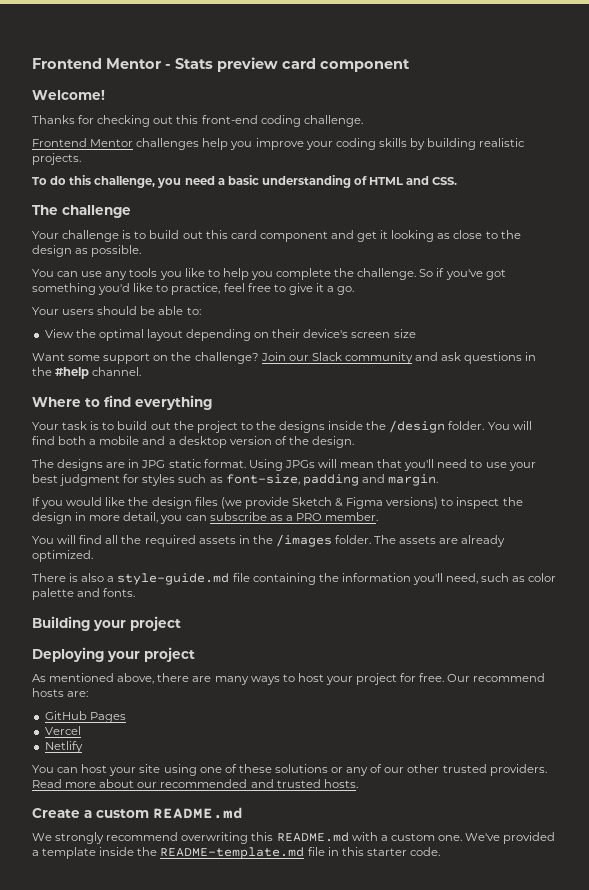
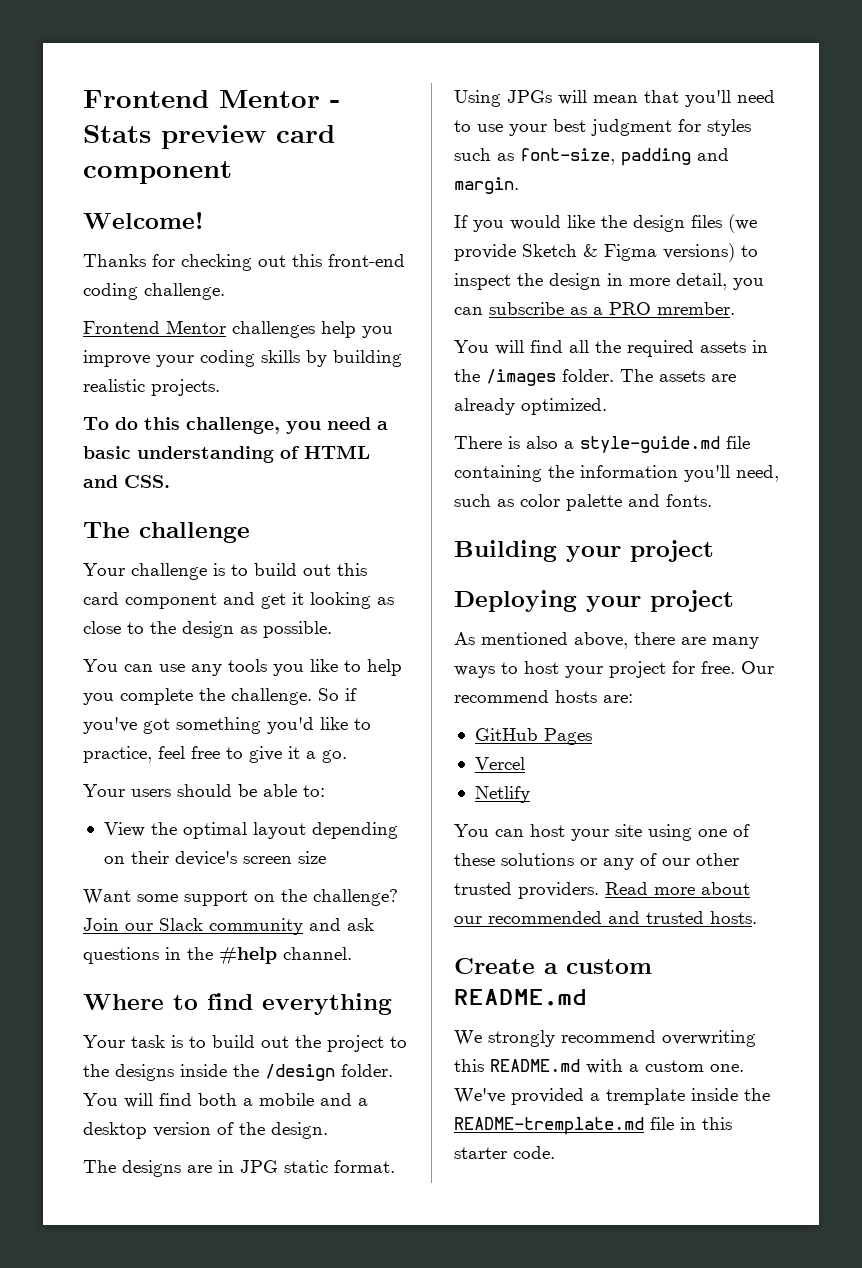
[325,512,379,521] member. -> [657,302,735,315] mrember.
[42,847,305,859] template inside the README-template.md -> [606,1088,770,1105] [454,1117,644,1135] tremplate inside the README-tremplate.md

